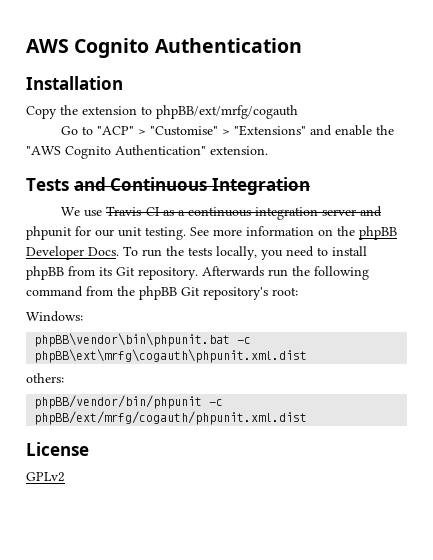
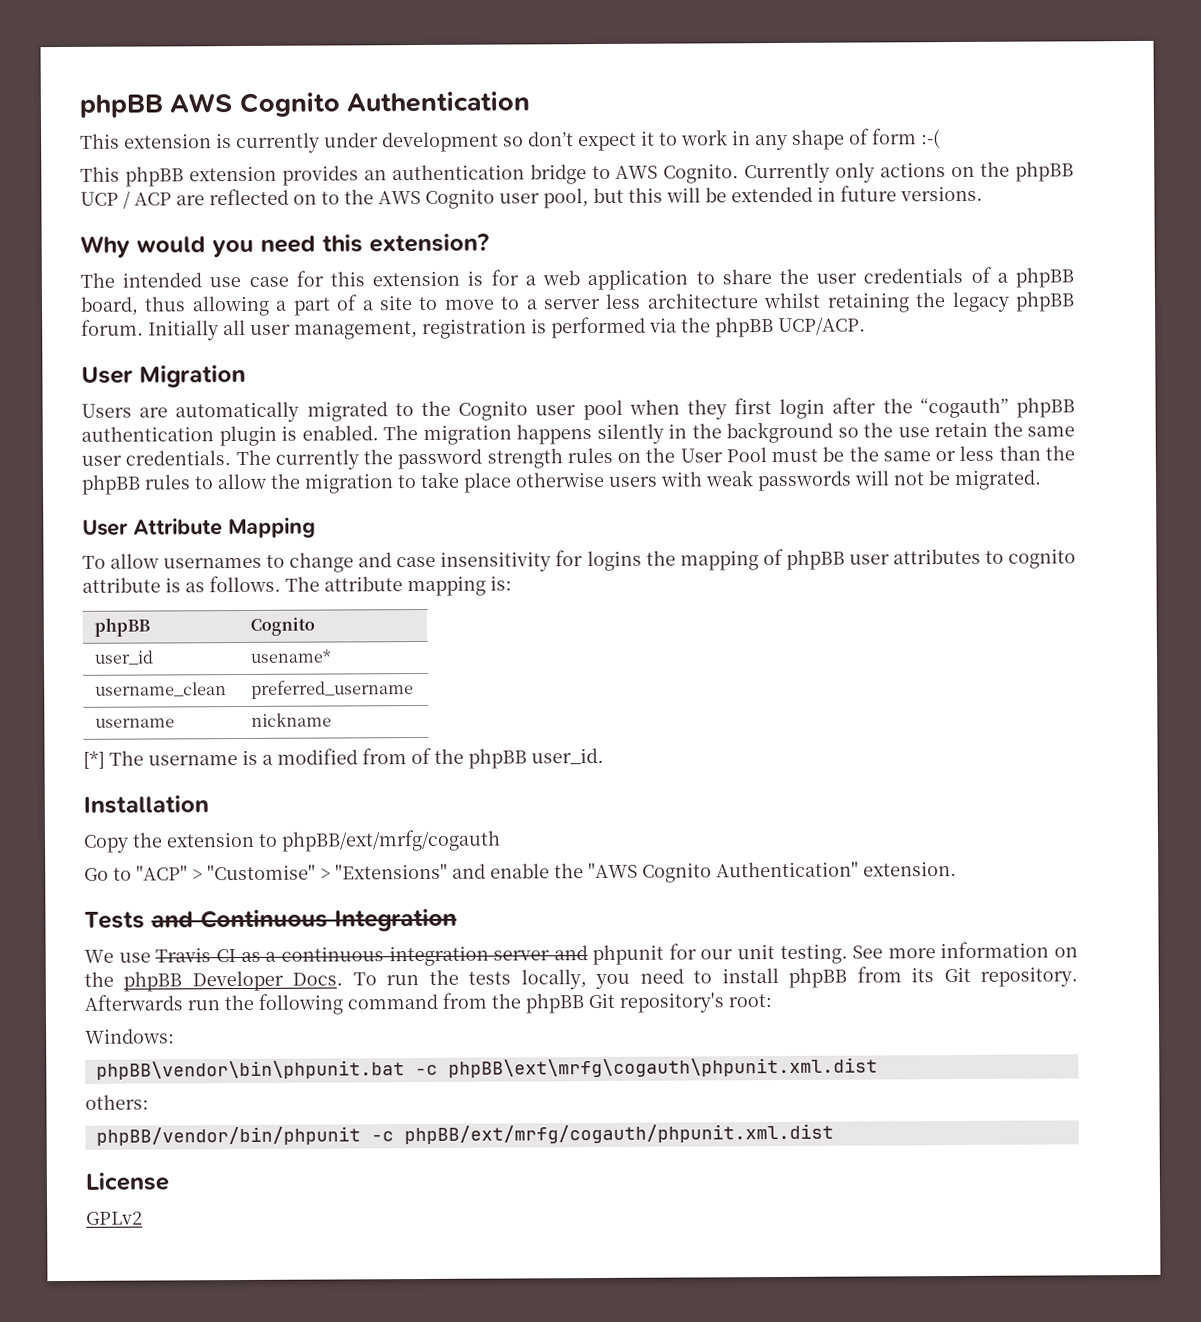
(26, 46) none -> [79,94,163,118] phpBB
(302, 45) none -> [80,128,941,154] [80,161,1074,187] [80,185,983,209] [80,233,489,258] [80,266,1074,291] [80,291,1076,317] [81,316,866,341] [81,364,246,388] [81,397,1075,423] [81,421,1075,447] [81,445,1076,470] [81,469,1042,495] [82,517,316,539] [82,548,1076,573] [82,575,512,597] [94,617,151,637] [250,617,316,636] [94,650,155,665] [250,649,333,663] [95,682,228,697] [251,680,415,699] [95,718,176,728] [251,712,333,727] [83,747,604,769] // This extension is currently under development so don’t expect it to work in any shape of form :-( // This phpBB extension provides an authentication bridge to AWS Cognito. Currently only actions on the phpBB UCP / ACP are reflected on to the AWS Cognito user pool, but this will be extended in future versions. // Why would you need this extension? // The intended use case for this extension is for a web application to share the user credentials of a phpBB board, thus allowing a part of a site to move to a server less architecture whilst retaining the legacy phpBB forum. Initially all user management, registration is performed via the phpBB UCP/ACP. // User Migration // Users are automatically migrated to the Cognito user pool when they first login after the “cogauth” phpBB authentication plugin is enabled. The migration happens silently in the background so the use retain the same user credentials. The currently the password strength rules on the User Pool must be the same or less than the phpBB rules to allow the migration to take place otherwise users with weak passwords will not be migrated. // User Attribute Mapping // To allow usernames to change and case insensitivity for logins the mapping of phpBB user attributes to cognito attribute is as follows. The attribute mapping is: // phpBB | Cognito // user_id | usename* // username_clean | preferred_username // username | nickname // [*] The username is a modified from of the phpBB user_id.

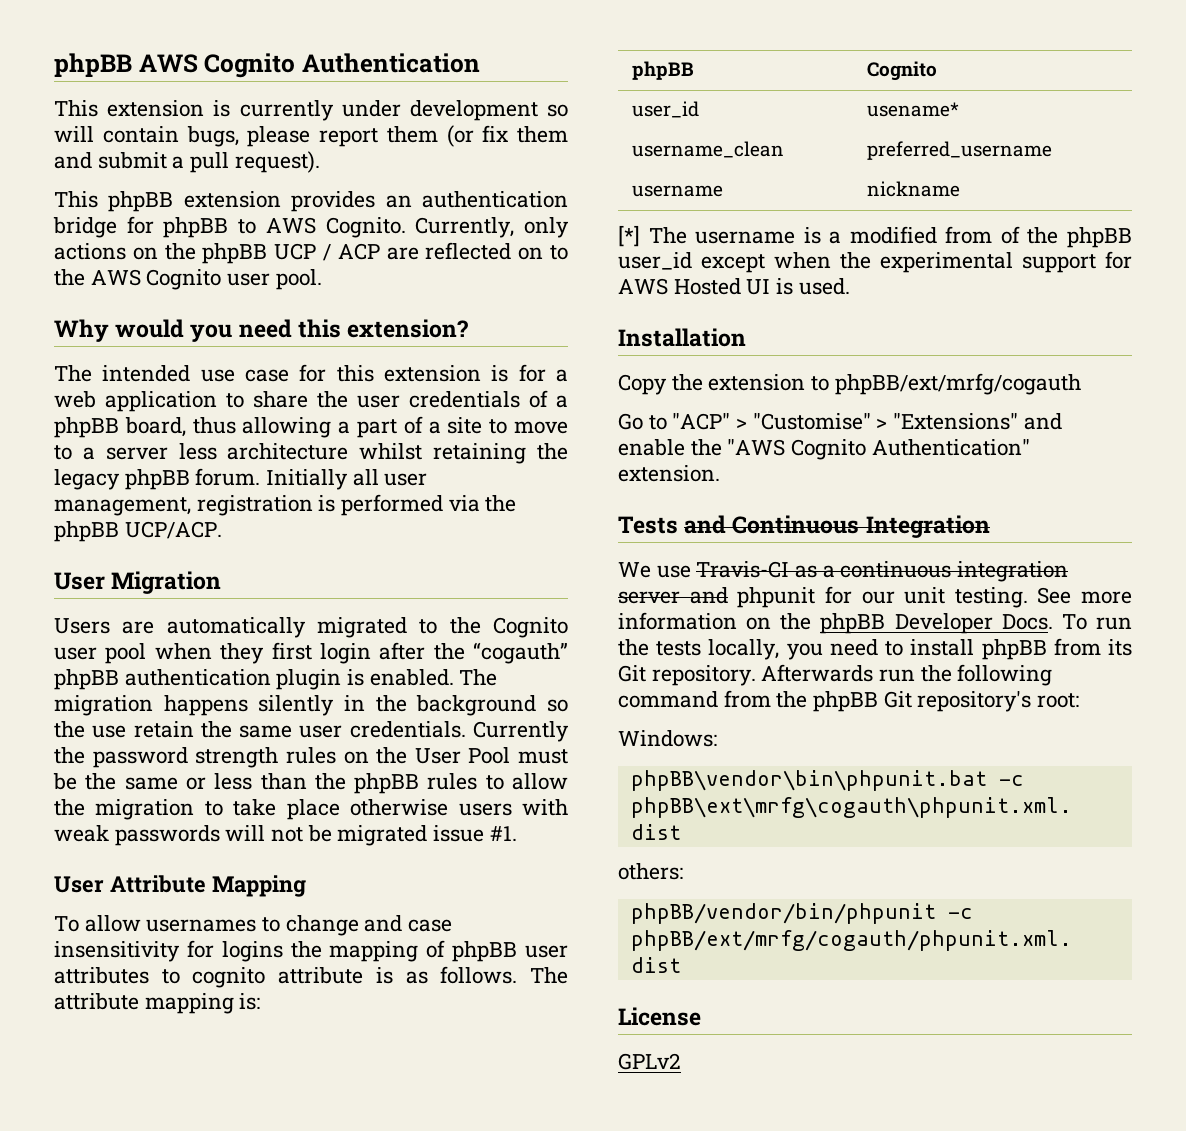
[528,128,941,152] don’t expect it to work in any shape of form :-( -> [54,125,568,147] [54,151,320,173] will contain bugs, please report them (or fix them and submit a pull request).
(587, 174) none -> [126,216,229,238] for phpBB
[744,162,831,184] Currently -> [415,217,515,238] Currently,
[543,185,983,209] pool, but this will be extended in future versions. -> [275,269,322,290] pool.
[235,449,359,470] The currently -> [472,721,569,742] Currently
[954,469,1042,491] migrated. -> [337,825,517,846] migrated issue #1.
[531,747,604,765] user_id. -> [618,251,1132,273] [618,278,850,295] user_id except when the experimental support for AWS Hosted UI is used.

